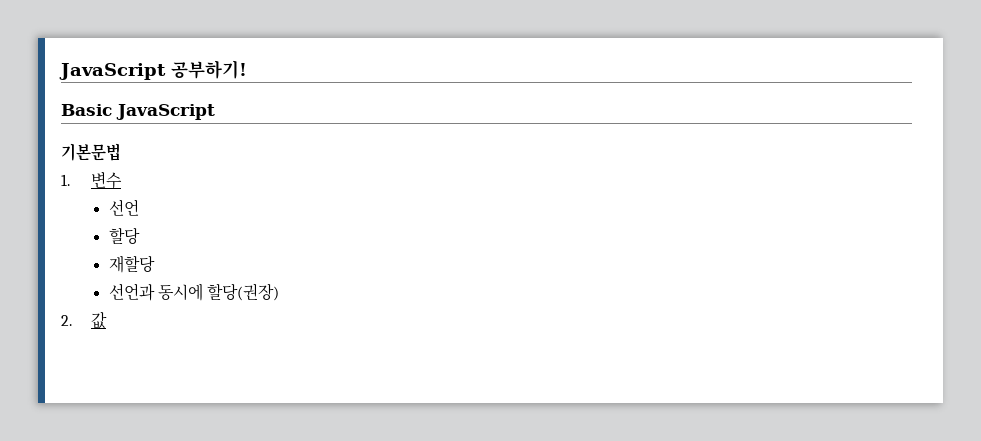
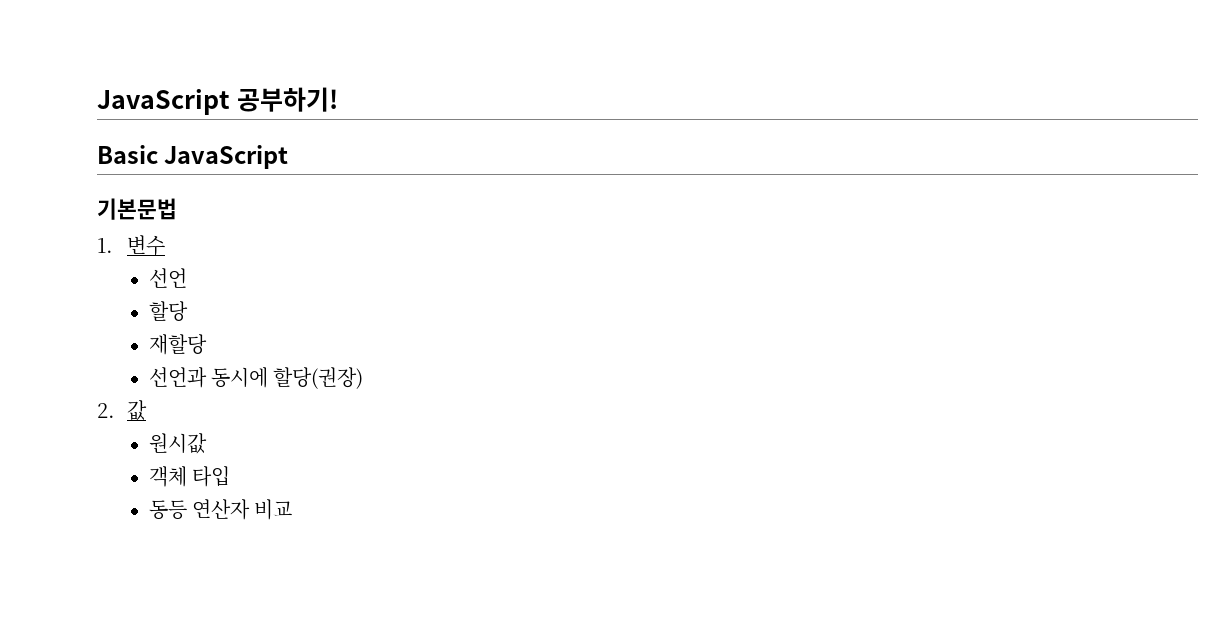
(108, 320) none -> [148,433,207,454] [148,466,230,487] [148,499,293,520] // 원시값 // 객체 타입 // 동등 연산자 비교

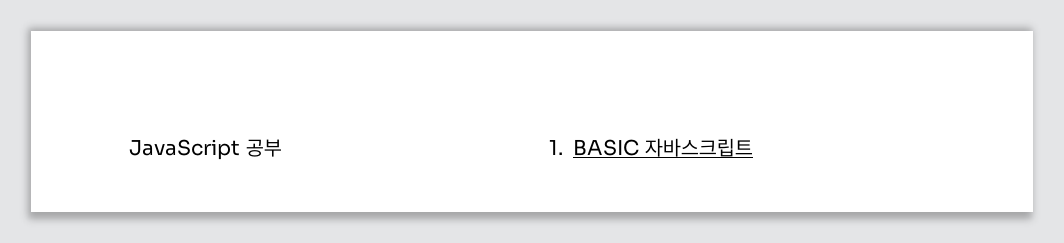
[97,87,338,115] [97,145,289,169] [97,198,177,220] [97,235,165,256] [148,268,187,288] [148,301,188,321] [148,334,207,355] [148,367,364,389] [97,400,147,421] [148,433,207,454] [148,466,230,487] [148,499,293,520] JavaScript 공부하기! // Basic JavaScript // 기본문법 // 1. 변수 // 선언 // 할당 // 재할당 // 선언과 동시에 할당(권장) // 2. 값 // 원시값 // 객체 타입 // 동등 연산자 비교 -> [129,139,282,160] [549,138,753,157] JavaScript 공부 // 1. BASIC 자바스크립트

